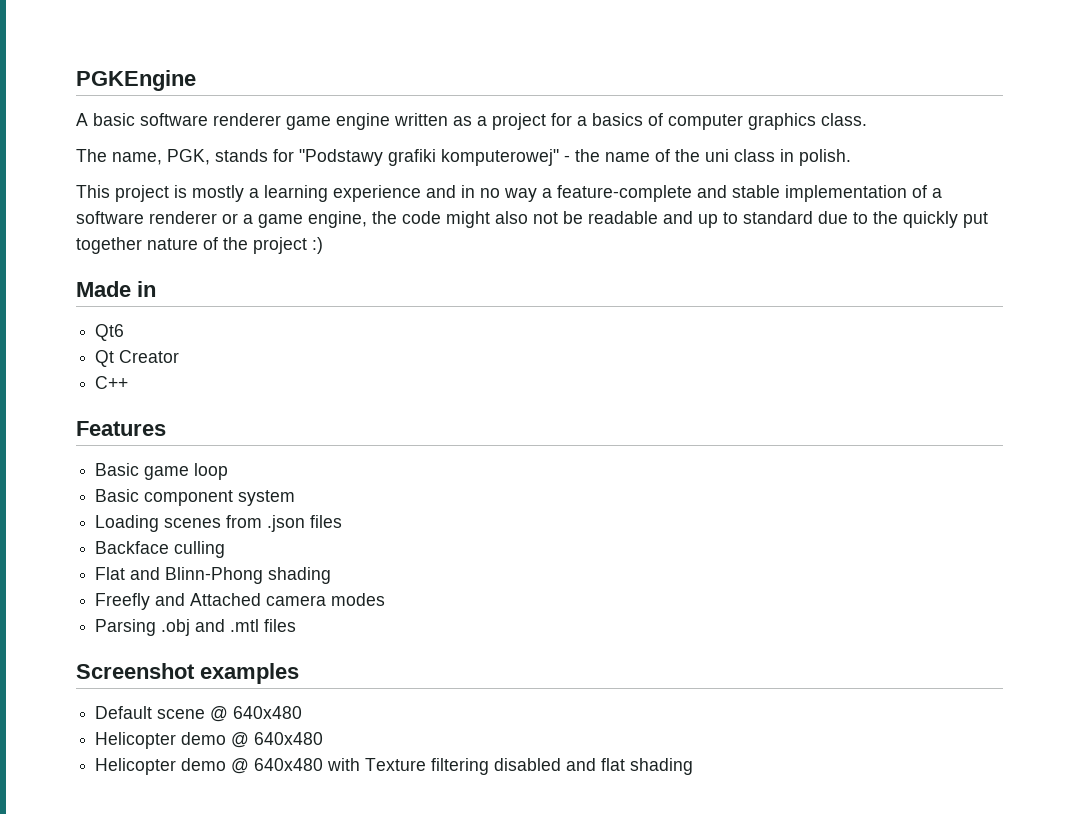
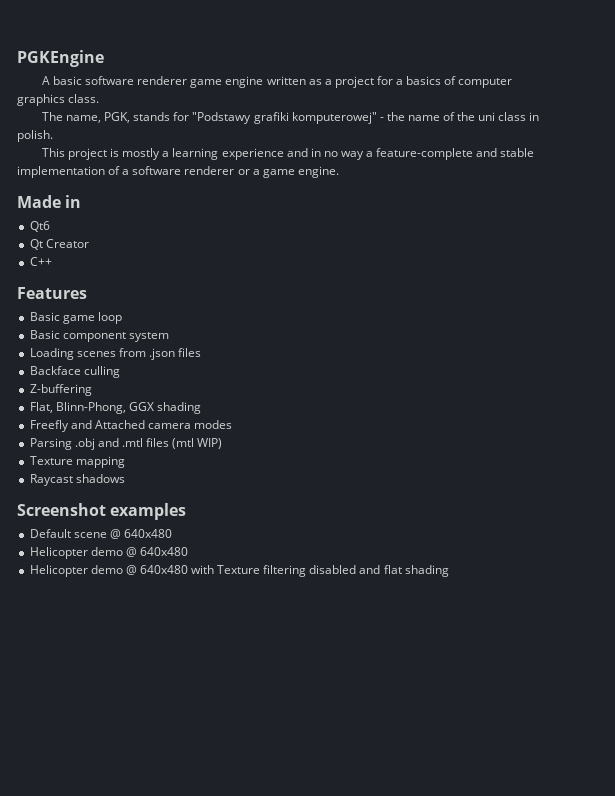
[308,211,988,228] [76,237,323,254] engine, the code might also not be readable and up to standard due to the quickly put together nature of the project :) -> [297,166,339,178] engine.
[95,567,264,584] Flat and Blinn-Phong -> [29,384,92,396] [29,402,154,414] Z-buffering // Flat, Blinn-Phong, GGX
(297, 625) none -> [172,438,223,449] [29,456,125,468] [29,474,125,486] (mtl WIP) // Texture mapping // Raycast shadows

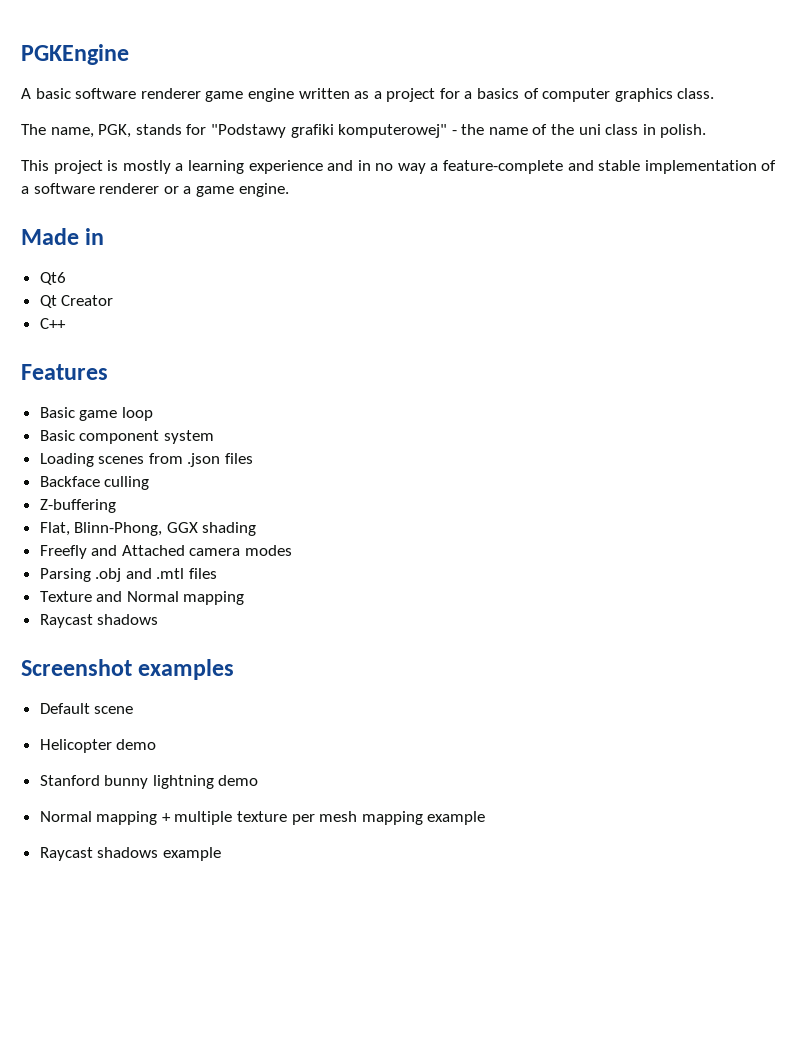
[172,438,223,449] [29,456,73,465] (mtl WIP) // Texture -> [39,591,179,602] // Texture and Normal
[109,529,172,539] [29,547,188,559] [29,565,449,577] @ 640x480 // Helicopter demo @ 640x480 // Helicopter demo @ 640x480 with Texture filtering disabled and flat shading -> [39,739,157,753] [39,775,259,789] [39,811,486,825] [39,847,221,861] // Helicopter demo // Stanford bunny lightning demo // Normal mapping + multiple texture per mesh mapping example // Raycast shadows example

